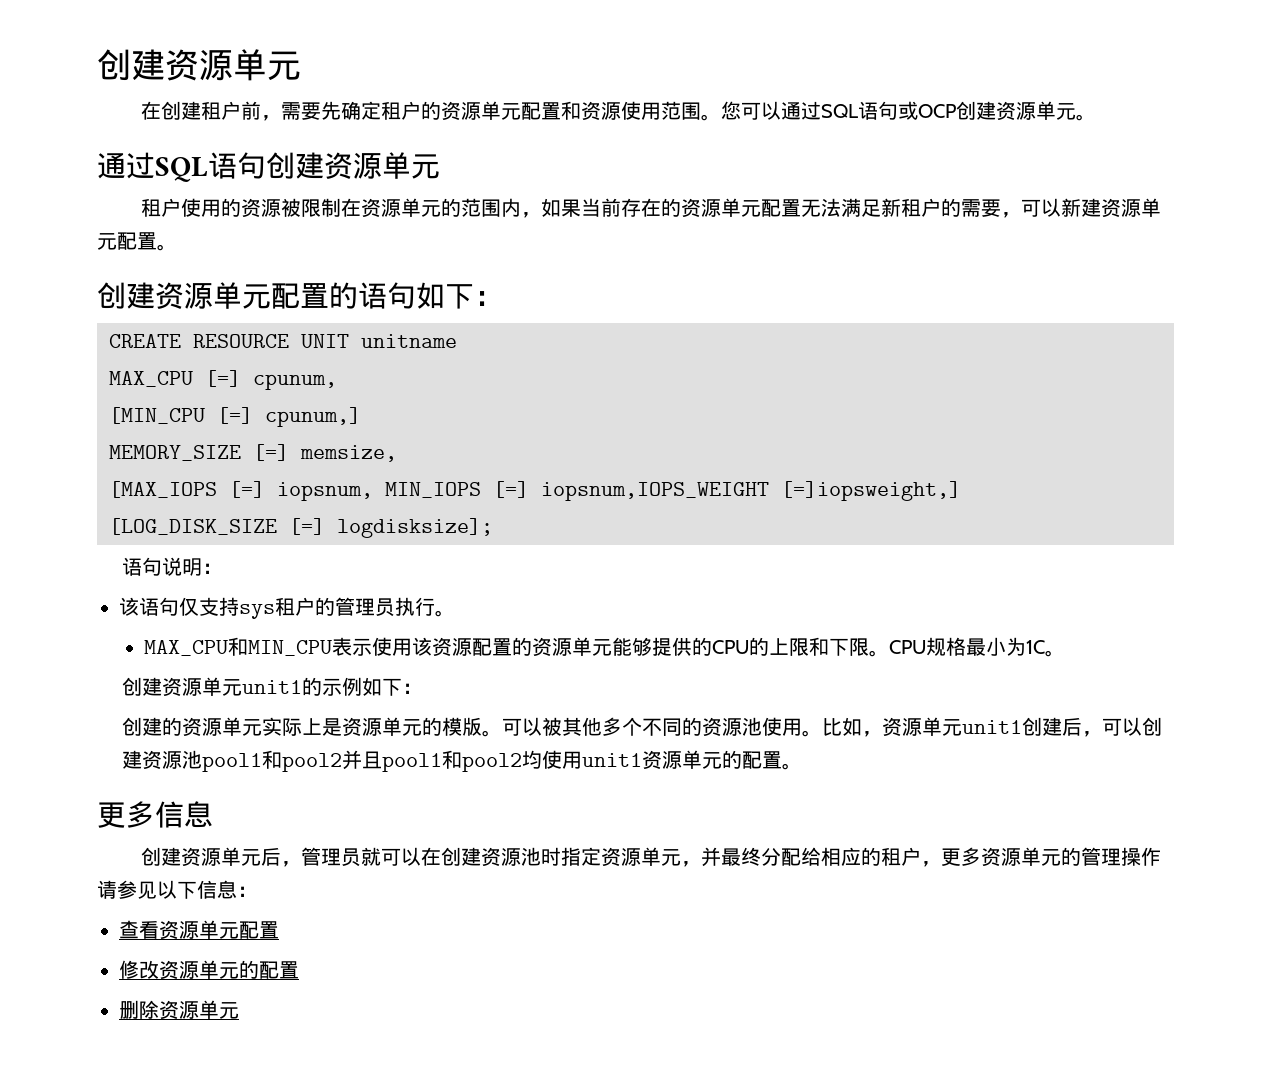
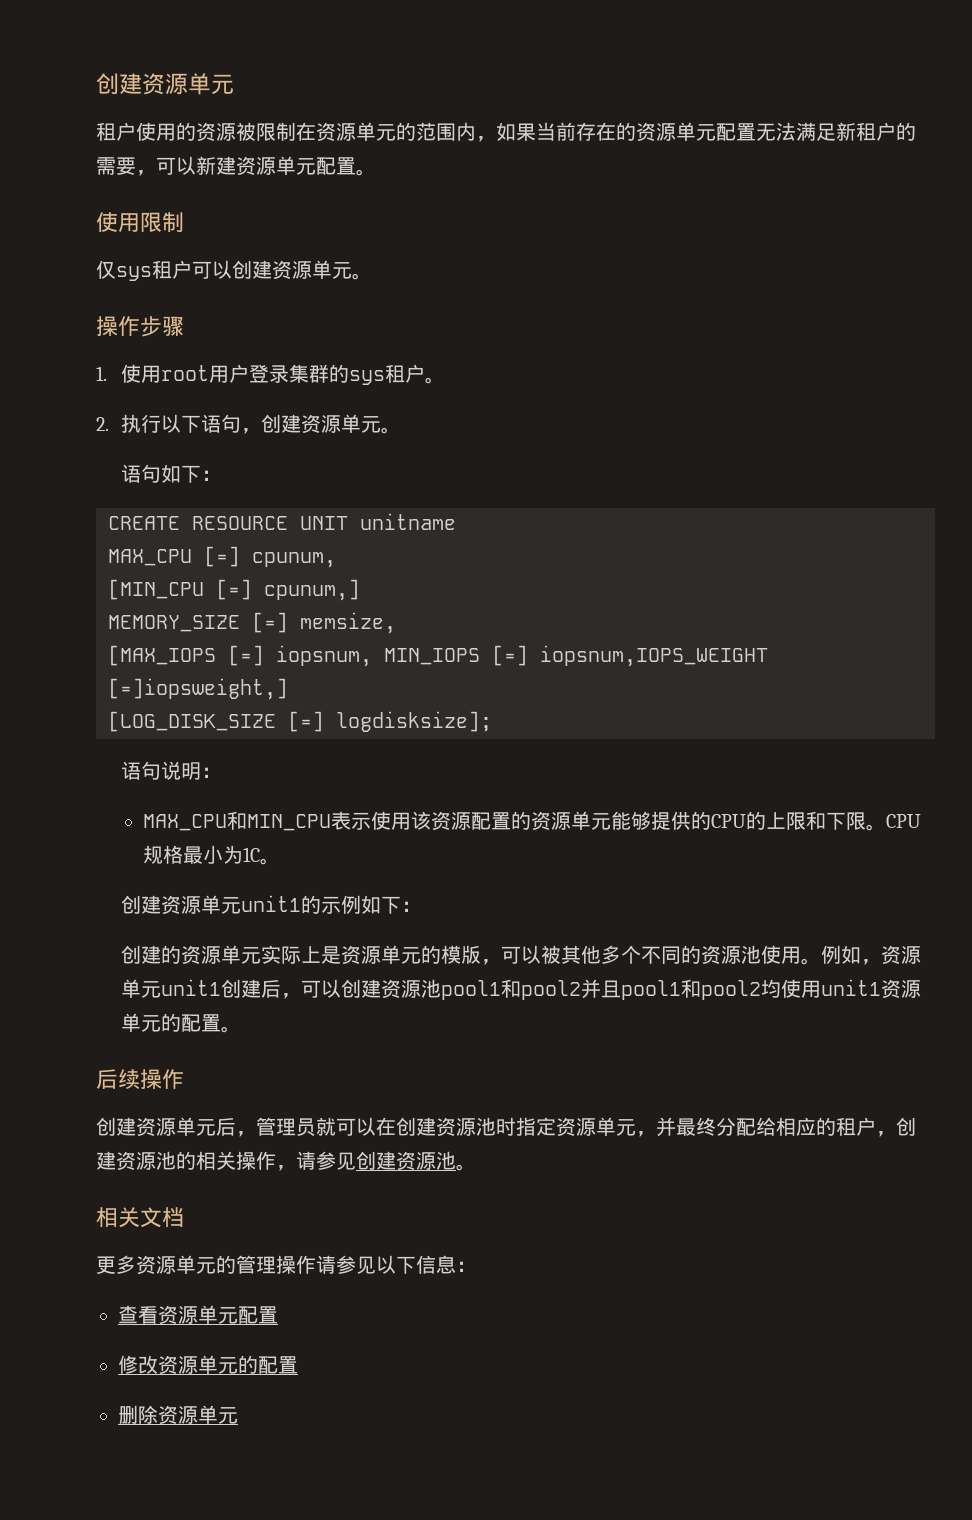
[97,49,301,81] [140,101,1096,121] [97,152,440,182] 创建资源单元 // 在创建租户前，需要先确定租户的资源单元配置和资源使用范围。您可以通过SQL语句或OCP创建资源单元。 // 通过SQL语句创建资源单元 -> [96,73,234,95] 创建资源单元
[97,282,358,309] 创建资源单元配置的 -> [96,212,184,233] [96,260,372,281] [96,316,184,337] [96,364,446,385] [96,414,402,434] 使用限制 // 仅sys租户可以创建资源单元。 // 操作步骤 // 1.使用root用户登录集群的sys租户。 // 2.执行以下语句，创建资源单元。 //
[119,597,455,619] // 该语句仅支持sys租户的管理员执行。 -> (222, 772) none
[481,730,502,737] 。 -> [481,959,502,965] ，
[821,718,842,736] 比 -> [821,945,842,964] 例
[97,801,213,828] 更多信息 -> [96,1069,184,1090] 后续操作
(941, 864) none -> [896,1117,916,1136] [96,1151,476,1171] [96,1207,184,1228] 创建资源池的相关操作，请参见创建资源池。 // 相关文档 //

